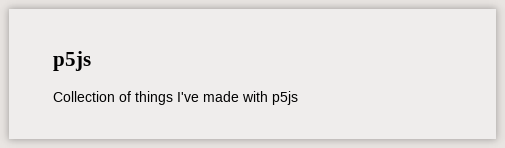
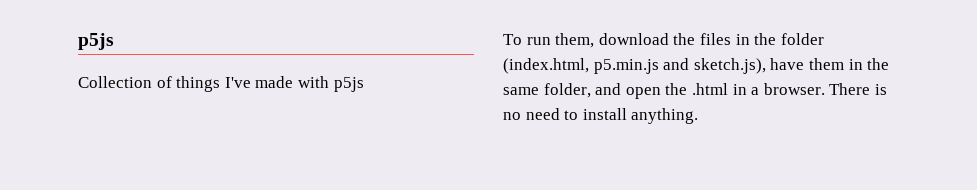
(298, 98) none -> [503,33,824,48] [503,58,890,74] [503,83,887,99] [503,108,699,124] // To run them, download the files in the folder (index.html, p5.min.js and sketch.js), have them in the same folder, and open the .html in a browser. There is no need to install anything.

